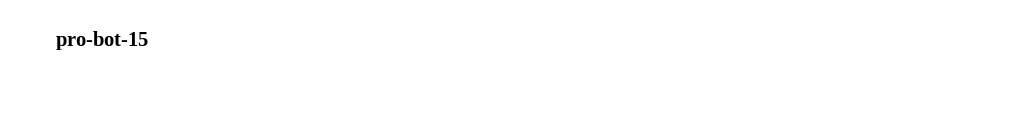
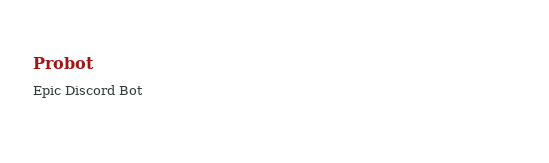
[56,31,148,50] pro-bot-15 -> [33,57,94,69] [33,85,143,98] Probot // Epic Discord Bot

